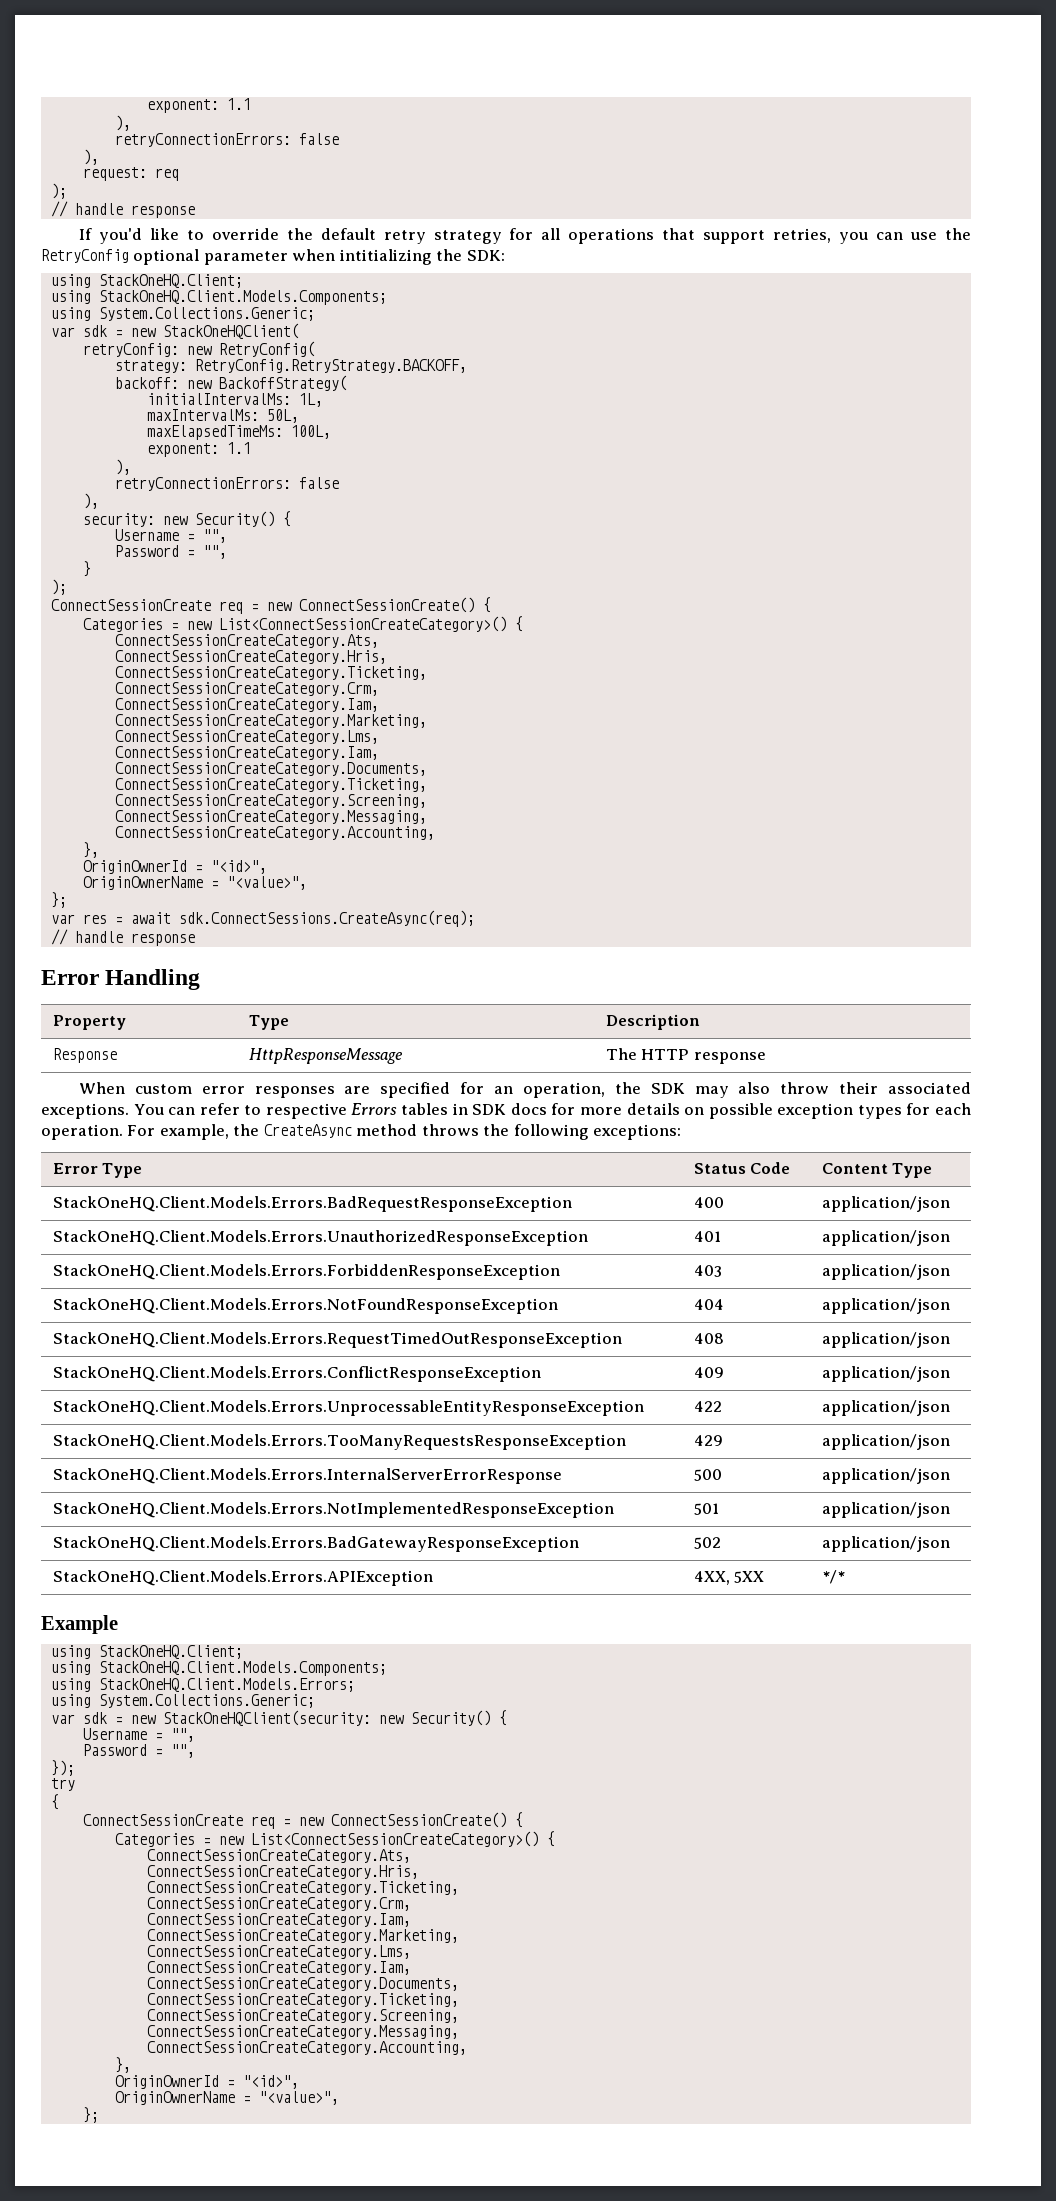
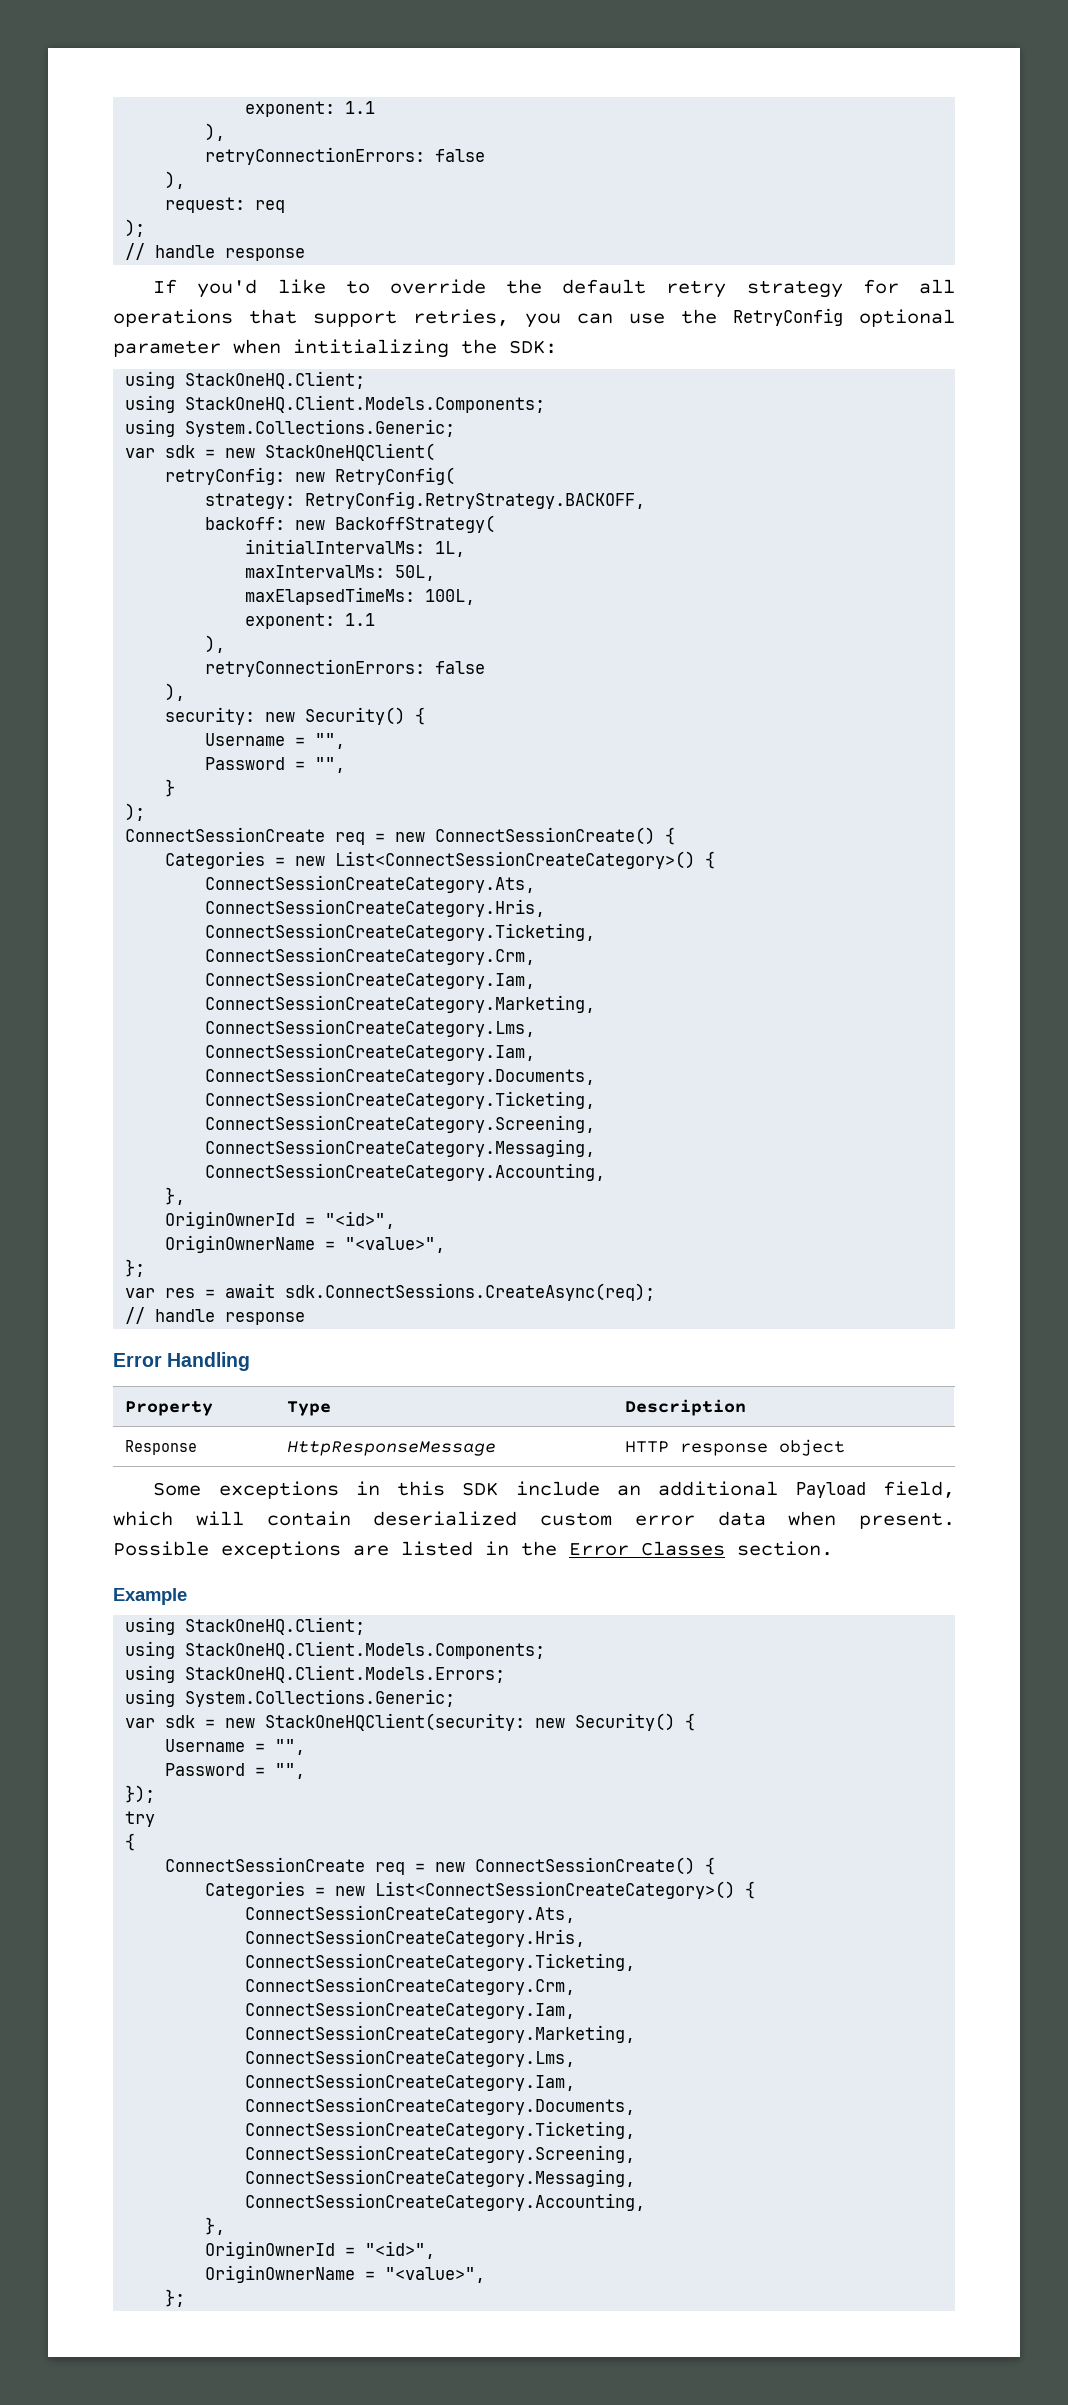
[605,1048,637,1060] The -> (496, 1448) none
[78,1082,972,1098] [41,1103,971,1119] [41,1124,682,1140] [52,1163,143,1178] [693,1162,791,1174] [821,1163,933,1178] [52,1196,572,1212] [693,1197,724,1208] [821,1196,950,1212] [52,1230,588,1246] [693,1231,721,1242] [821,1230,950,1246] [52,1264,560,1280] [693,1265,722,1277] [821,1264,950,1280] [52,1298,558,1314] [693,1299,724,1310] [821,1298,950,1314] [52,1332,622,1348] [693,1333,724,1344] [821,1332,950,1348] [52,1366,541,1382] [693,1367,724,1378] [821,1366,950,1382] [52,1400,644,1416] [693,1401,722,1412] [821,1400,950,1416] [52,1434,626,1450] [693,1435,723,1446] [821,1434,950,1450] [52,1468,562,1484] [693,1469,722,1481] [821,1468,950,1484] [52,1502,614,1518] [693,1503,719,1515] [821,1502,950,1518] [52,1536,579,1552] [693,1537,721,1549] [821,1536,950,1552] [52,1570,433,1586] [693,1571,765,1585] [821,1570,845,1584] // When custom error responses are specified for an operation, the SDK may also throw their associated exceptions. You can refer to respective Errors tables in SDK docs for more details on possible exception types for each operation. For example, the CreateAsync method throws the following exceptions: // Error Type | Status Code | Content Type // StackOneHQ.Client.Models.Errors.BadRequestResponseException | 400 | application/json // StackOneHQ.Client.Models.Errors.UnauthorizedResponseException | 401 | application/json // StackOneHQ.Client.Models.Errors.ForbiddenResponseException | 403 | application/json // StackOneHQ.Client.Models.Errors.NotFoundResponseException | 404 | application/json // StackOneHQ.Client.Models.Errors.RequestTimedOutResponseException | 408 | application/json // StackOneHQ.Client.Models.Errors.ConflictResponseException | 409 | application/json // StackOneHQ.Client.Models.Errors.UnprocessableEntityResponseException | 422 | application/json // StackOneHQ.Client.Models.Errors.TooManyRequestsResponseException | 429 | application/json // StackOneHQ.Client.Models.Errors.InternalServerErrorResponse | 500 | application/json // StackOneHQ.Client.Models.Errors.NotImplementedResponseException | 501 | application/json // StackOneHQ.Client.Models.Errors.BadGatewayResponseException | 502 | application/json // StackOneHQ.Client.Models.Errors.APIException | 4XX, 5XX | */* -> [778,1439,845,1456] [153,1481,956,1499] [113,1511,955,1529] [113,1541,833,1559] object // Some exceptions in this SDK include an additional Payload field, which will contain deserialized custom error data when present. Possible exceptions are listed in the Error Classes section.

